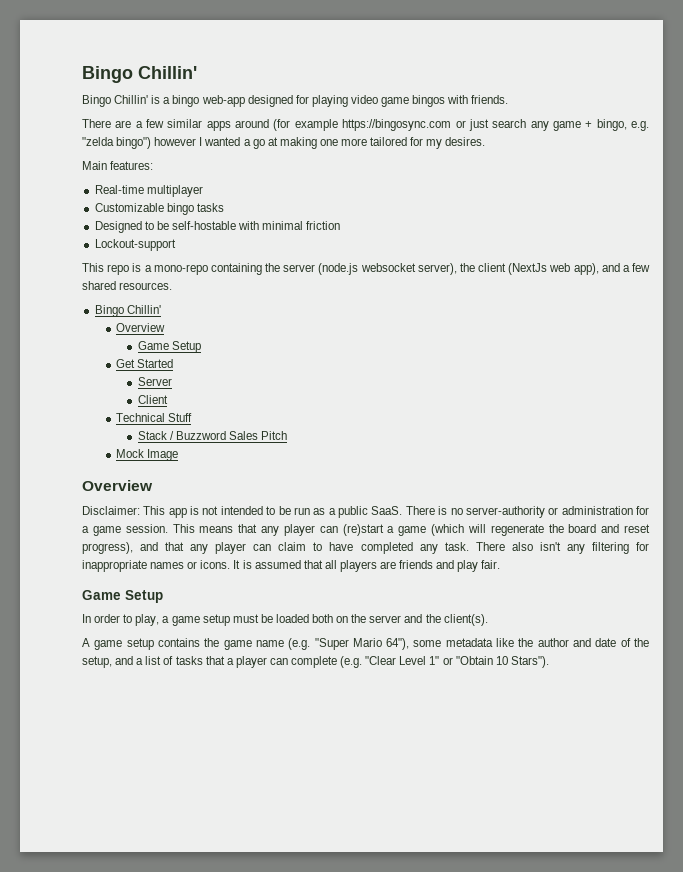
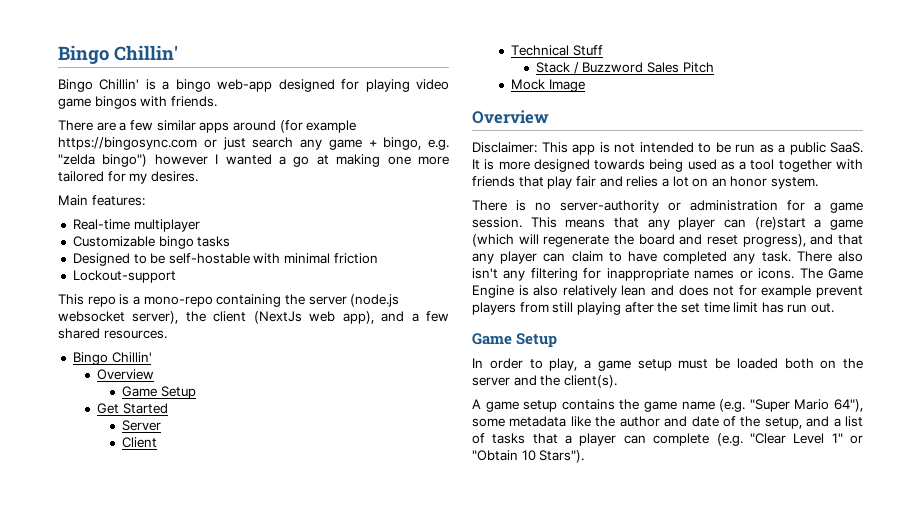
(403, 510) none -> [472,159,863,172] [472,176,819,189] It is more designed towards being used as a tool together with friends that play fair and relies a lot on an honor system. //
[233,560,501,572] It is assumed that all players are friends and play fair. -> [799,268,863,279] [472,285,863,298] [472,302,835,315] The Game Engine is also relatively lean and does not for example prevent players from still playing after the set time limit has run out.

